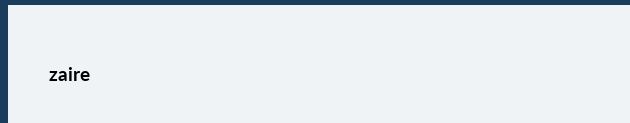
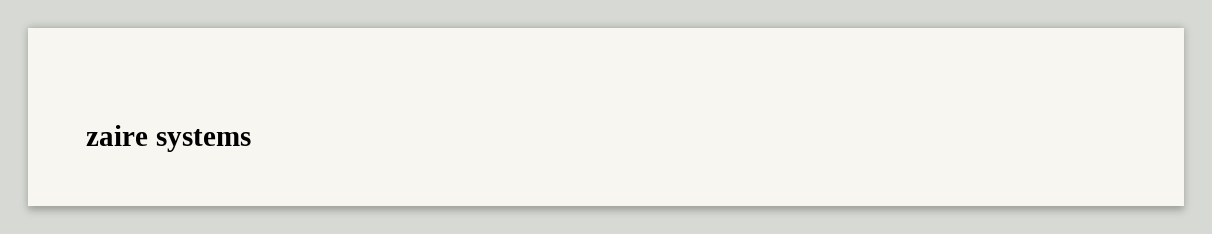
(90, 74) none -> [155,129,251,152] systems

